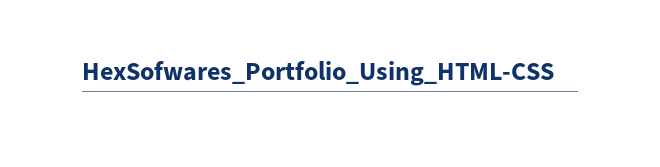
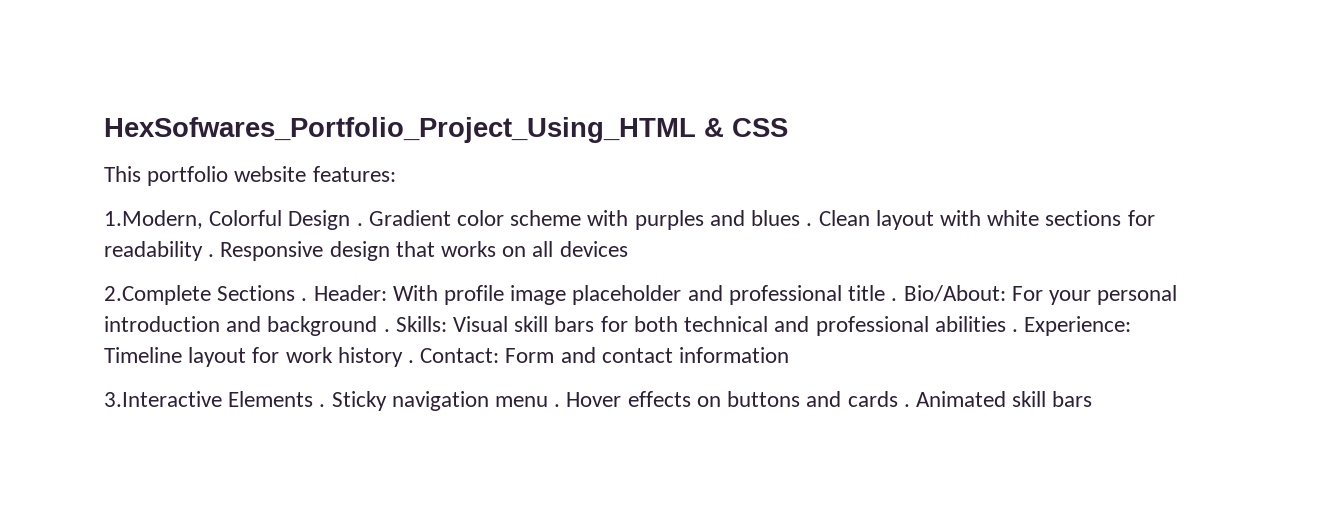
[82,61,554,86] HexSofwares_Portfolio_Using_HTML-CSS -> [104,117,788,143] [104,166,396,186] [104,210,1155,230] [104,241,628,261] [104,285,1178,305] [104,316,1132,336] [104,347,790,367] [104,391,1093,411] HexSofwares_Portfolio_Project_Using_HTML & CSS // This portfolio website features: // 1.Modern, Colorful Design . Gradient color scheme with purples and blues . Clean layout with white sections for readability . Responsive design that works on all devices // 2.Complete Sections . Header: With profile image placeholder and professional title . Bio/About: For your personal introduction and background . Skills: Visual skill bars for both technical and professional abilities . Experience: Timeline layout for work history . Contact: Form and contact information // 3.Interactive Elements . Sticky navigation menu . Hover effects on buttons and cards . Animated skill bars

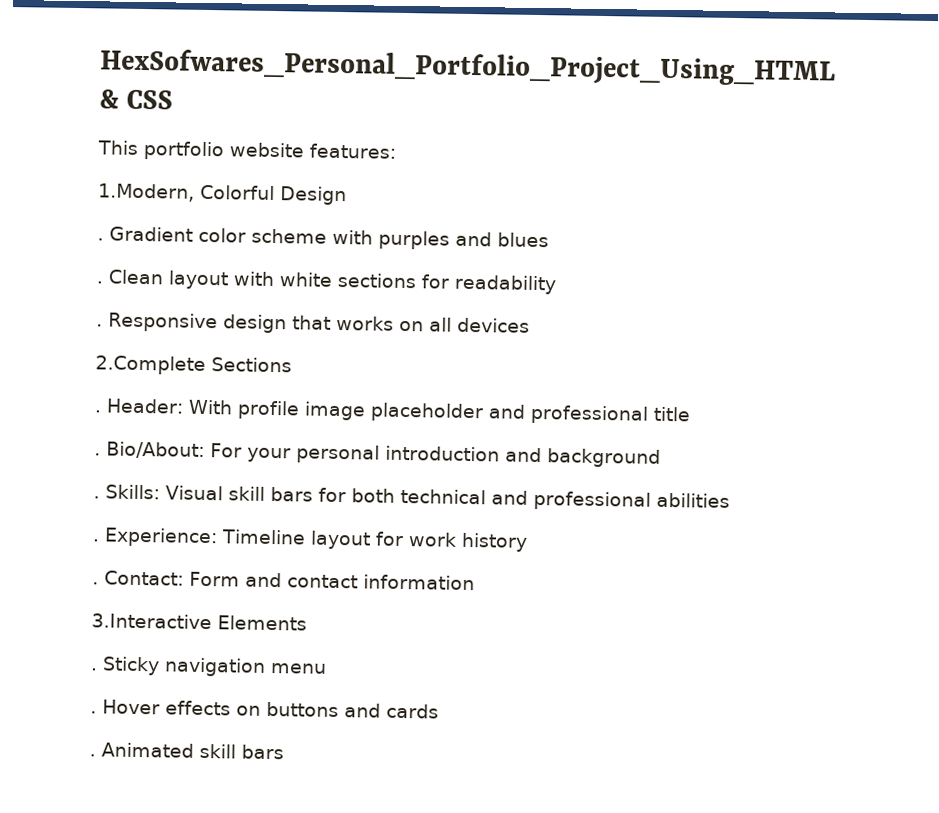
[104,117,696,143] HexSofwares_Portfolio_Project_Using_HTML -> [99,48,836,88] HexSofwares_Personal_Portfolio_Project_Using_HTML
(351, 220) none -> (347, 196) //
(801, 218) none -> (549, 240) //
(203, 251) none -> (556, 284) //
(296, 293) none -> (292, 365) //
(886, 293) none -> (691, 414) //
(378, 326) none -> (661, 458) //
(1006, 324) none -> (730, 500) //
(403, 357) none -> (528, 542) //
(314, 399) none -> (307, 623) //
(549, 401) none -> (327, 668) //
(898, 399) none -> (439, 711) //

